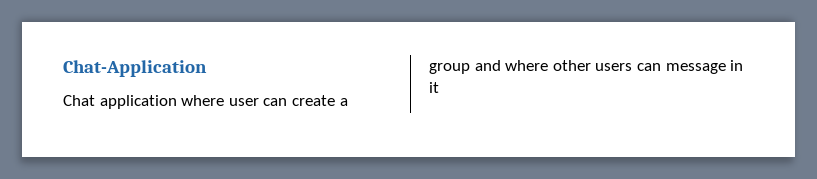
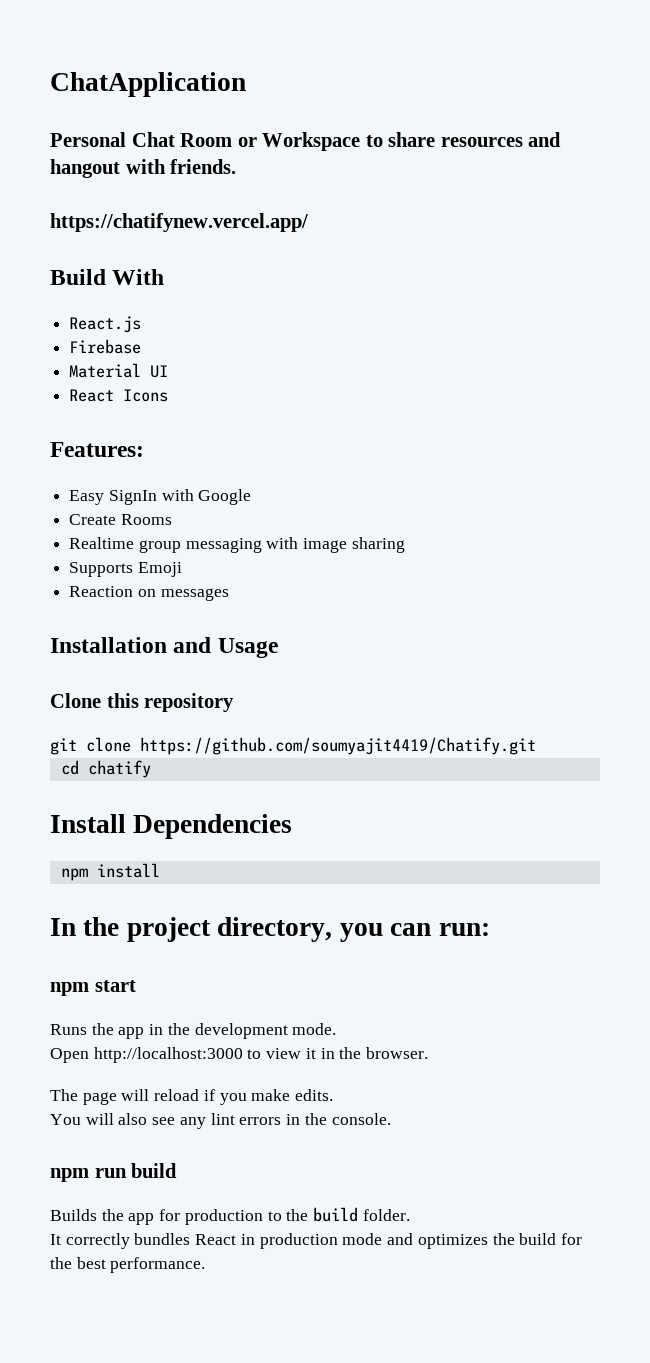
[63,60,207,77] [63,95,348,109] [429,60,744,74] [429,82,439,93] Chat-Application // Chat application where user can create a group and where other users can message in it -> [50,72,246,97] [50,132,562,151] [50,159,237,178] [50,213,308,232] [50,269,165,285] [69,316,142,333] [69,339,142,354] [69,363,169,378] [69,389,169,402] [50,442,144,457] [69,489,252,505] [69,514,172,525] [69,537,405,553] [69,562,182,577] [69,586,229,601] [50,637,278,658] [50,693,235,712] [50,737,536,755] [60,760,151,778] [50,814,293,839] [60,863,160,881] [50,917,490,942] [50,980,136,996] [50,1023,337,1039] [50,1047,429,1063] [50,1089,334,1105] [50,1113,391,1129] [50,1163,178,1182] [50,1207,410,1225] [50,1233,582,1249] [50,1257,206,1273] ChatApplication // Personal Chat Room or Workspace to share resources and hangout with friends. // https://chatifynew.vercel.app/ // Build With // React.js // Firebase // Material UI // React Icons // Features: // Easy SignIn with Google // Create Rooms // Realtime group messaging with image sharing // Supports Emoji // Reaction on messages // Installation and Usage // Clone this repository // git clone https://github.com/soumyajit4419/Chatify.git // cd chatify // Install Dependencies // npm install // In the project directory, you can run: // npm start // Runs the app in the development mode. // Open http://localhost:3000 to view it in the browser. // The page will reload if you make edits. // You will also see any lint errors in the console. // npm run build // Builds the app for production to the build folder. // It correctly bundles React in production mode and optimizes the build for the best performance.

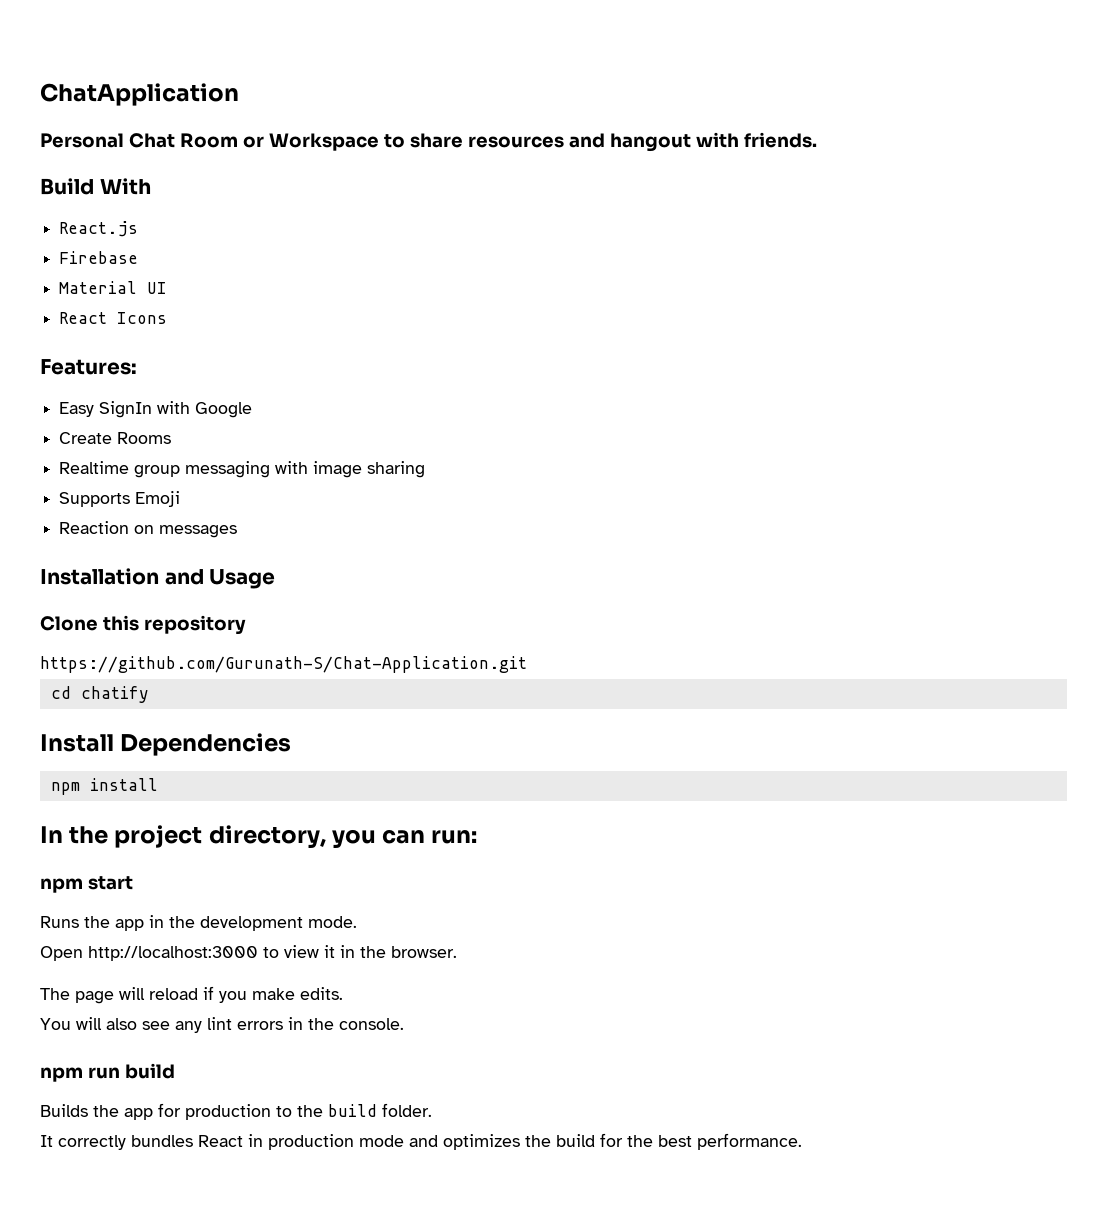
[50,213,308,232] // https://chatifynew.vercel.app/ -> (817, 140) none
[50,737,536,755] git clone https://github.com/soumyajit4419/Chatify.git -> [40,656,527,673] https://github.com/Gurunath-S/Chat-Application.git

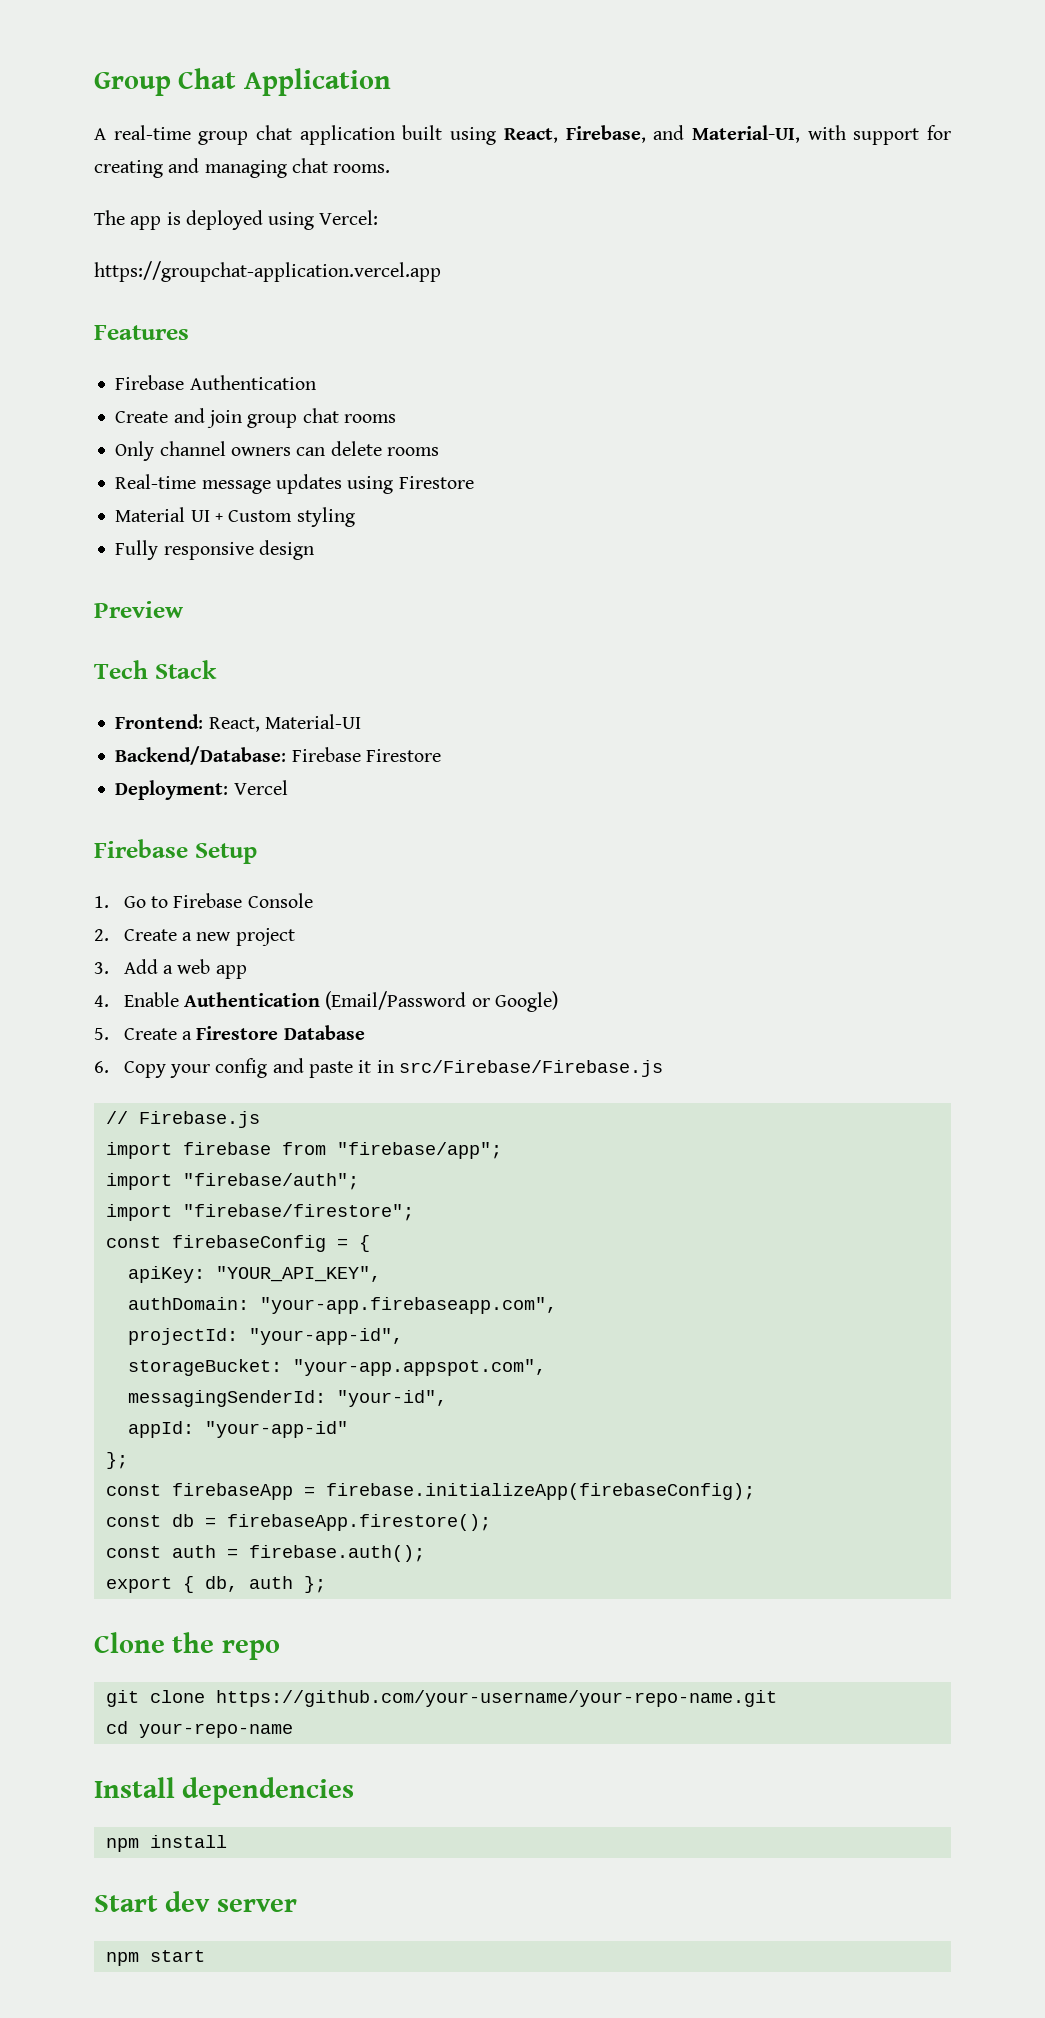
[40,83,239,106] [40,132,817,152] [40,178,151,195] [59,221,139,237] [59,251,139,264] [59,281,168,294] [59,312,168,324] [40,359,137,375] [59,401,253,418] [59,432,172,444] [59,461,426,478] [59,491,181,507] [59,521,238,538] [40,568,276,589] [40,615,246,635] [40,656,527,673] ChatApplication // Personal Chat Room or Workspace to share resources and hangout with friends. // Build With // React.js // Firebase // Material UI // React Icons // Features: // Easy SignIn with Google // Create Rooms // Realtime group messaging with image sharing // Supports Emoji // Reaction on messages // Installation and Usage // Clone this repository // https://github.com/Gurunath-S/Chat-Application.git -> [94,68,391,96] [94,125,952,145] [94,158,391,178] [94,210,379,230] [94,261,441,282] [94,325,189,340] [115,375,316,390] [115,408,396,428] [115,441,439,461] [115,474,474,494] [115,507,355,527] [115,540,314,560] [94,601,183,618] [94,660,217,679] [115,714,361,732] [115,746,441,765] [115,780,288,800] [94,839,257,864] [94,893,313,908] [94,928,295,946] [94,959,247,979] [94,991,559,1012] [94,1025,365,1040] [94,1058,663,1078] [105,1111,260,1128] [105,1142,502,1159] [105,1173,359,1190] [105,1204,414,1221] [105,1235,370,1252] [127,1266,381,1283] [127,1297,557,1314] [127,1328,403,1345] [127,1359,546,1376] [127,1390,447,1407] [127,1421,348,1438] [105,1452,128,1469] [105,1483,755,1500] [105,1514,491,1531] [105,1545,425,1562] [105,1576,326,1593] [94,1632,280,1660] [105,1690,777,1707] Group Chat Application // A real-time group chat application built using React, Firebase, and Material-UI, with support for creating and managing chat rooms. // The app is deployed using Vercel: // https://groupchat-application.vercel.app // Features // Firebase Authentication // Create and join group chat rooms // Only channel owners can delete rooms // Real-time message updates using Firestore // Material UI + Custom styling // Fully responsive design // Preview // Tech Stack // Frontend: React, Material-UI // Backend/Database: Firebase Firestore // Deployment: Vercel // Firebase Setup // 1. Go to Firebase Console // 2. Create a new project // 3. Add a web app // 4. Enable Authentication (Email/Password or Google) // 5. Create a Firestore Database // 6. Copy your config and paste it in src/Firebase/Firebase.js // // Firebase.js // import firebase from "firebase/app"; // import "firebase/auth"; // import "firebase/firestore"; // const firebaseConfig = { // apiKey: "YOUR_API_KEY", // authDomain: "your-app.firebaseapp.com", // projectId: "your-app-id", // storageBucket: "your-app.appspot.com", // messagingSenderId: "your-id", // appId: "your-app-id" // }; // const firebaseApp = firebase.initializeApp(firebaseConfig); // const db = firebaseApp.firestore(); // const auth = firebase.auth(); // export { db, auth }; // Clone the repo // git clone https://github.com/your-username/your-repo-name.git
[80,686,149,703] chatify -> [138,1723,293,1738] your-repo-name
[120,733,292,756] Dependencies -> [182,1777,355,1805] dependencies
[40,825,478,848] [40,876,133,893] [40,915,357,931] [40,945,457,961] [40,986,343,1004] [40,1017,404,1033] [40,1063,175,1082] [40,1103,432,1120] [40,1133,802,1150] In the project directory, you can run: // npm start // Runs the app in the development mode. // Open http://localhost:3000 to view it in the browser. // The page will reload if you make edits. // You will also see any lint errors in the console. // npm run build // Builds the app for production to the build folder. // It correctly bundles React in production mode and optimizes the build for the best performance. -> [94,1891,297,1912] [105,1950,205,1966] Start dev server // npm start

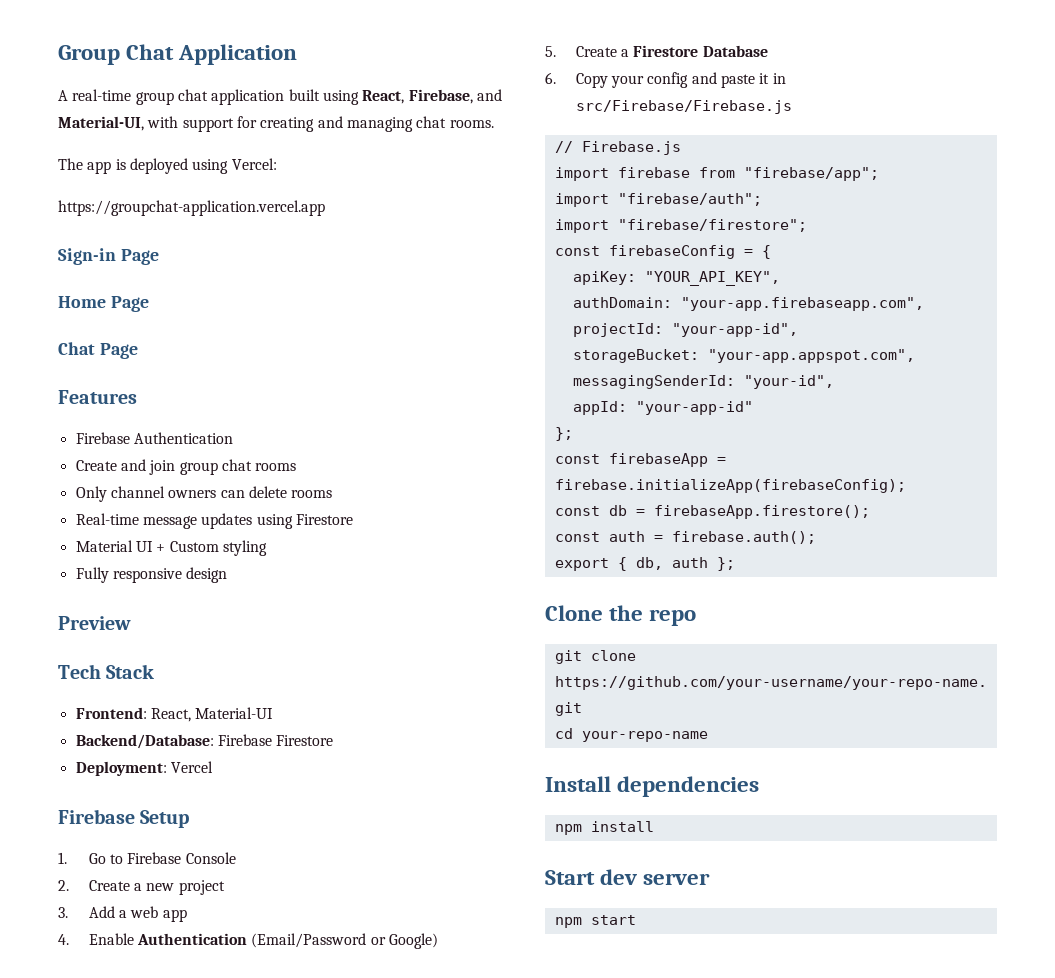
(441, 271) none -> [58,248,159,265] [58,296,149,312] [58,342,138,359] // Sign-in Page // Home Page // Chat Page

